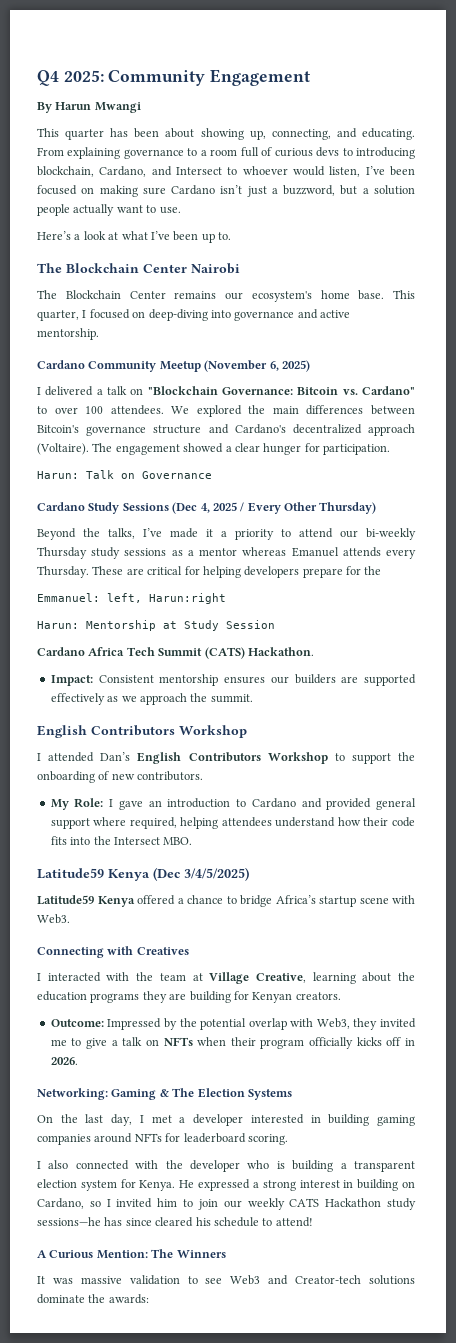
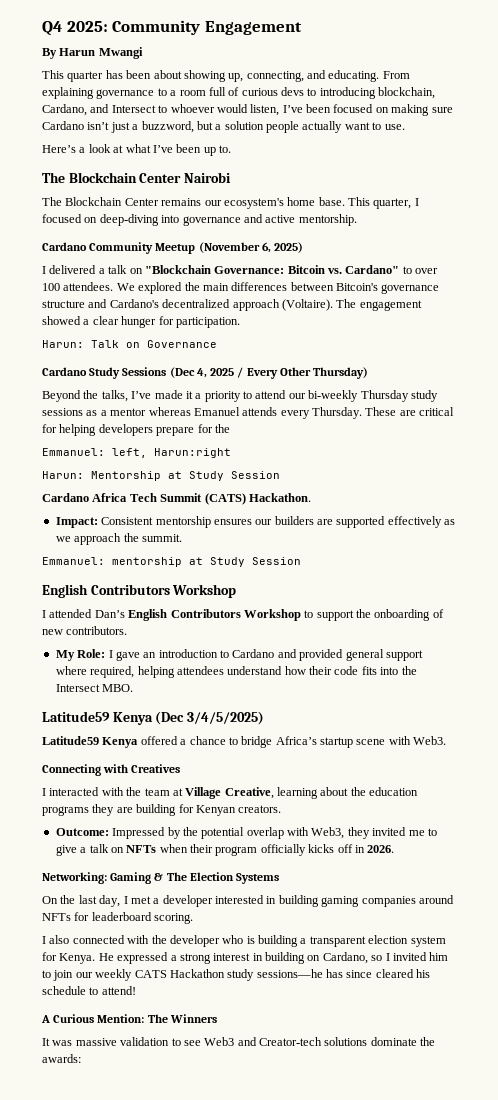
(253, 698) none -> [42,557,301,567] // Emmanuel: mentorship at Study Session

